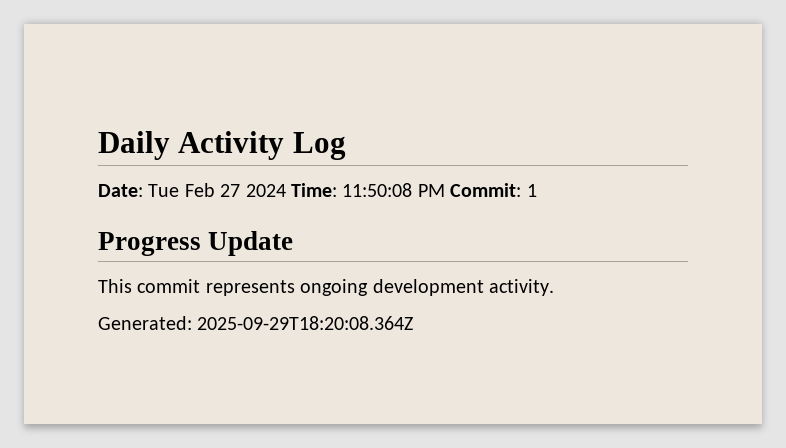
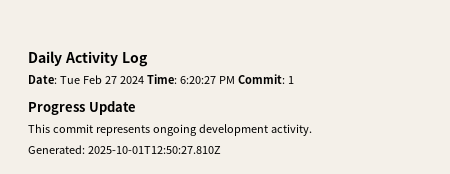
[342,183,413,197] 11:50:08 -> [179,76,216,84] 6:20:27
[197,316,414,330] 2025-09-29T18:20:08.364Z -> [87,146,221,154] 2025-10-01T12:50:27.810Z

